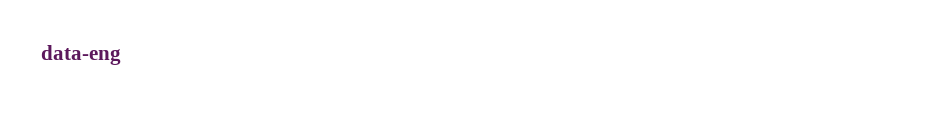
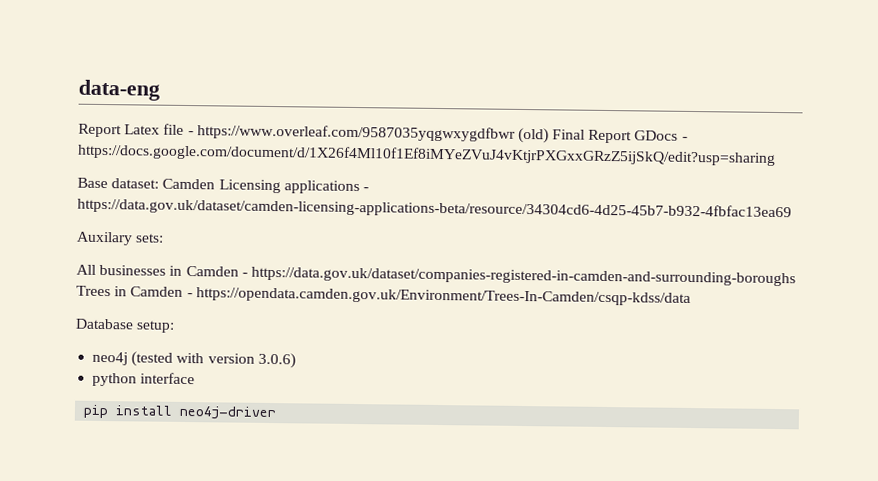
(121, 55) none -> [78,123,688,144] [77,143,776,166] [77,177,369,195] [77,197,792,221] [76,231,165,246] [76,264,796,287] [76,285,691,306] [75,318,176,333] [92,351,296,369] [92,372,196,387] [83,404,278,421] // Report Latex file - https://www.overleaf.com/9587035yqgwxygdfbwr (old) Final Report GDocs - https://docs.google.com/document/d/1X26f4Ml10f1Ef8iMYeZVuJ4vKtjrPXGxxGRzZ5ijSkQ/edit?usp=sharing // Base dataset: Camden Licensing applications - https://data.gov.uk/dataset/camden-licensing-applications-beta/resource/34304cd6-4d25-45b7-b932-4fbfac13ea69 // Auxilary sets: // All businesses in Camden - https://data.gov.uk/dataset/companies-registered-in-camden-and-surrounding-boroughs Trees in Camden - https://opendata.camden.gov.uk/Environment/Trees-In-Camden/csqp-kdss/data // Database setup: // neo4j (tested with version 3.0.6) // python interface // pip install neo4j-driver

